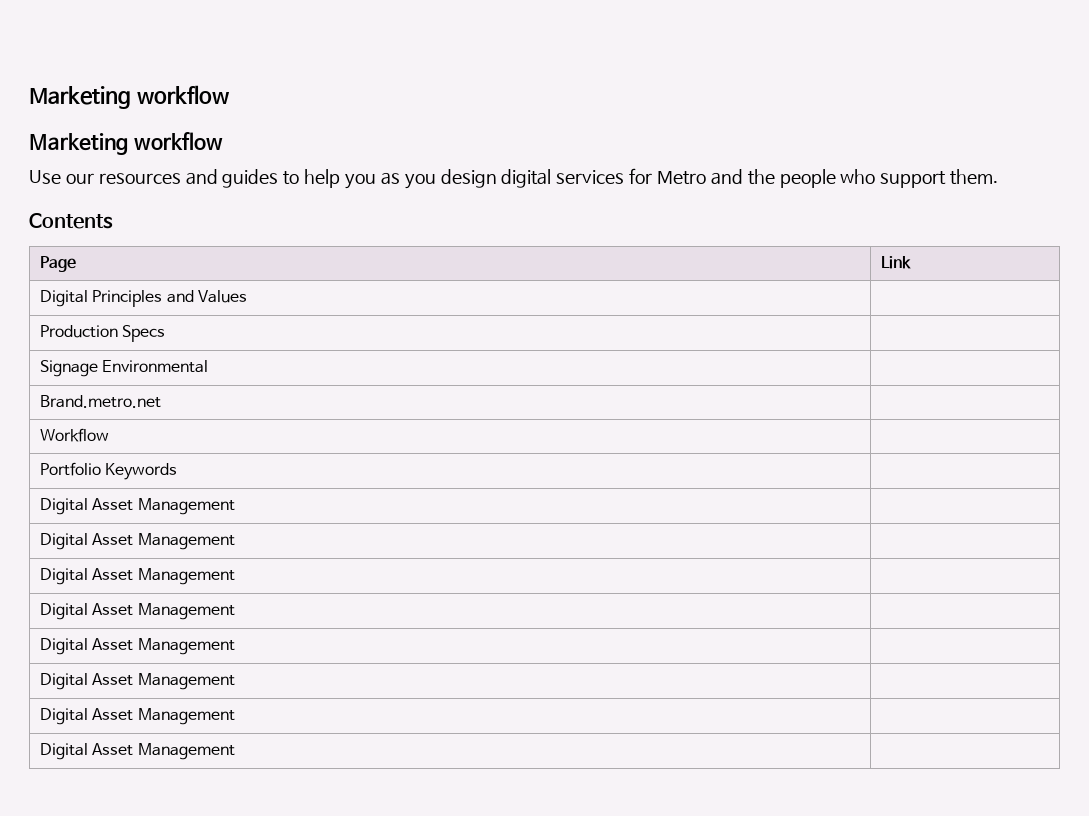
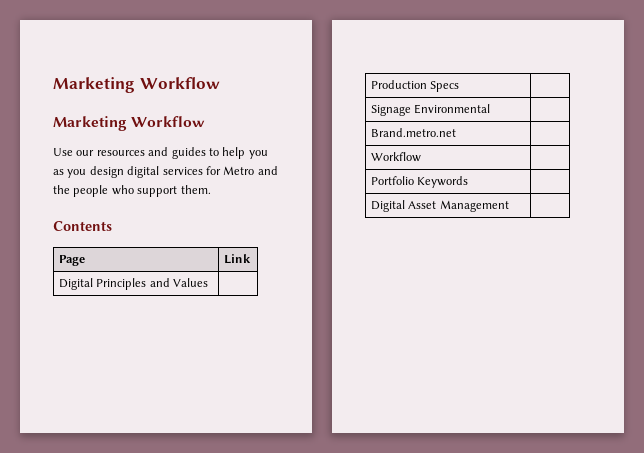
[29,85,230,109] [29,132,223,155] Marketing workflow // Marketing workflow -> [53,77,220,93] [53,116,206,131] Marketing Workflow // Marketing Workflow
[40,533,235,550] [40,568,235,585] [40,603,235,620] [40,638,235,655] [40,673,235,690] [40,708,235,725] [40,743,235,760] // Digital Asset Management | // Digital Asset Management | // Digital Asset Management | // Digital Asset Management | // Digital Asset Management | // Digital Asset Management | // Digital Asset Management | -> (509, 206) none

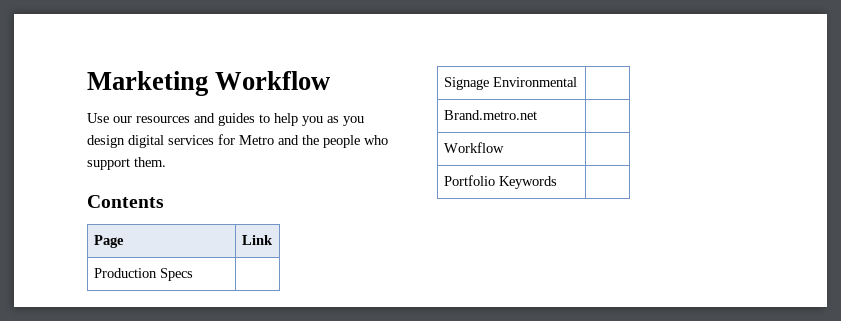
[53,77,220,93] [53,116,206,131] Marketing Workflow // Marketing Workflow -> [87,71,331,96] Marketing Workflow
[59,278,209,290] // Digital Principles and Values | -> (273, 240) none
[371,200,509,212] // Digital Asset Management | -> (557, 182) none

